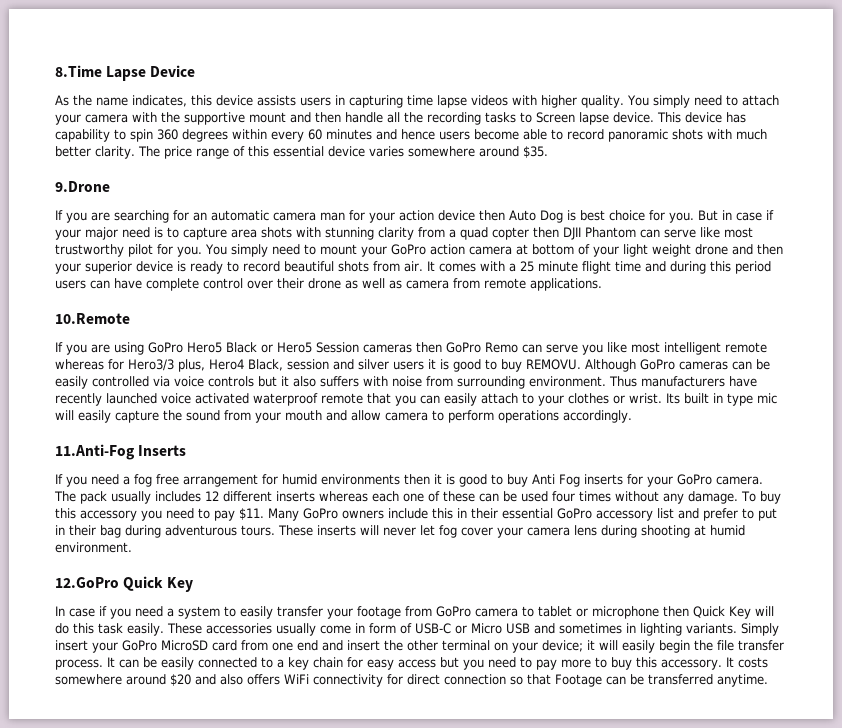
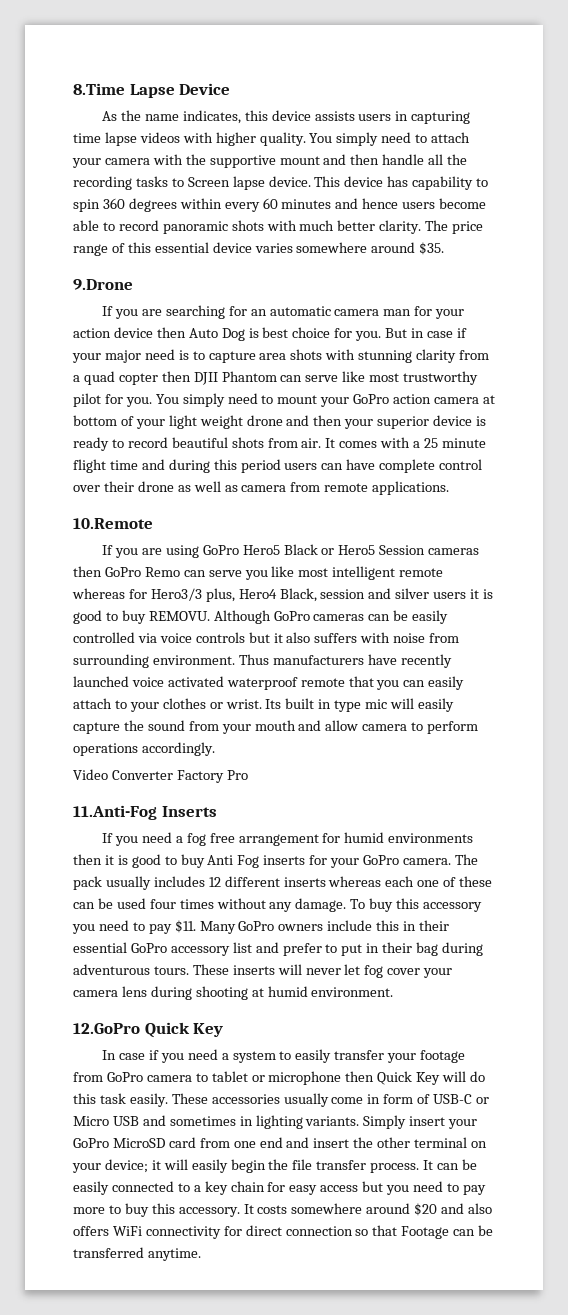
(632, 416) none -> [73,769,248,783] // Video Converter Factory Pro

